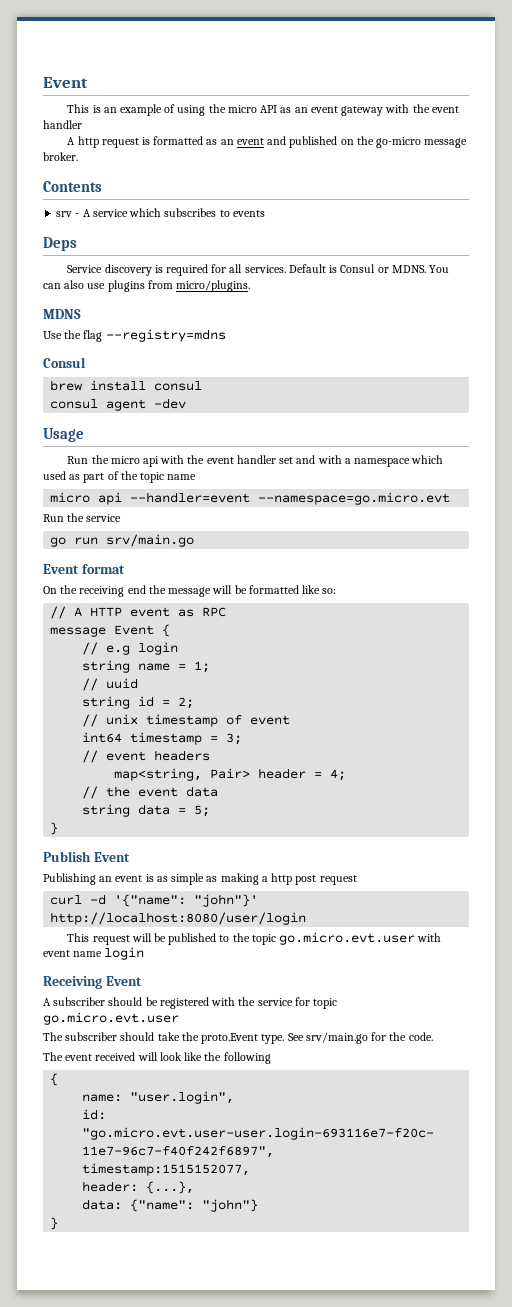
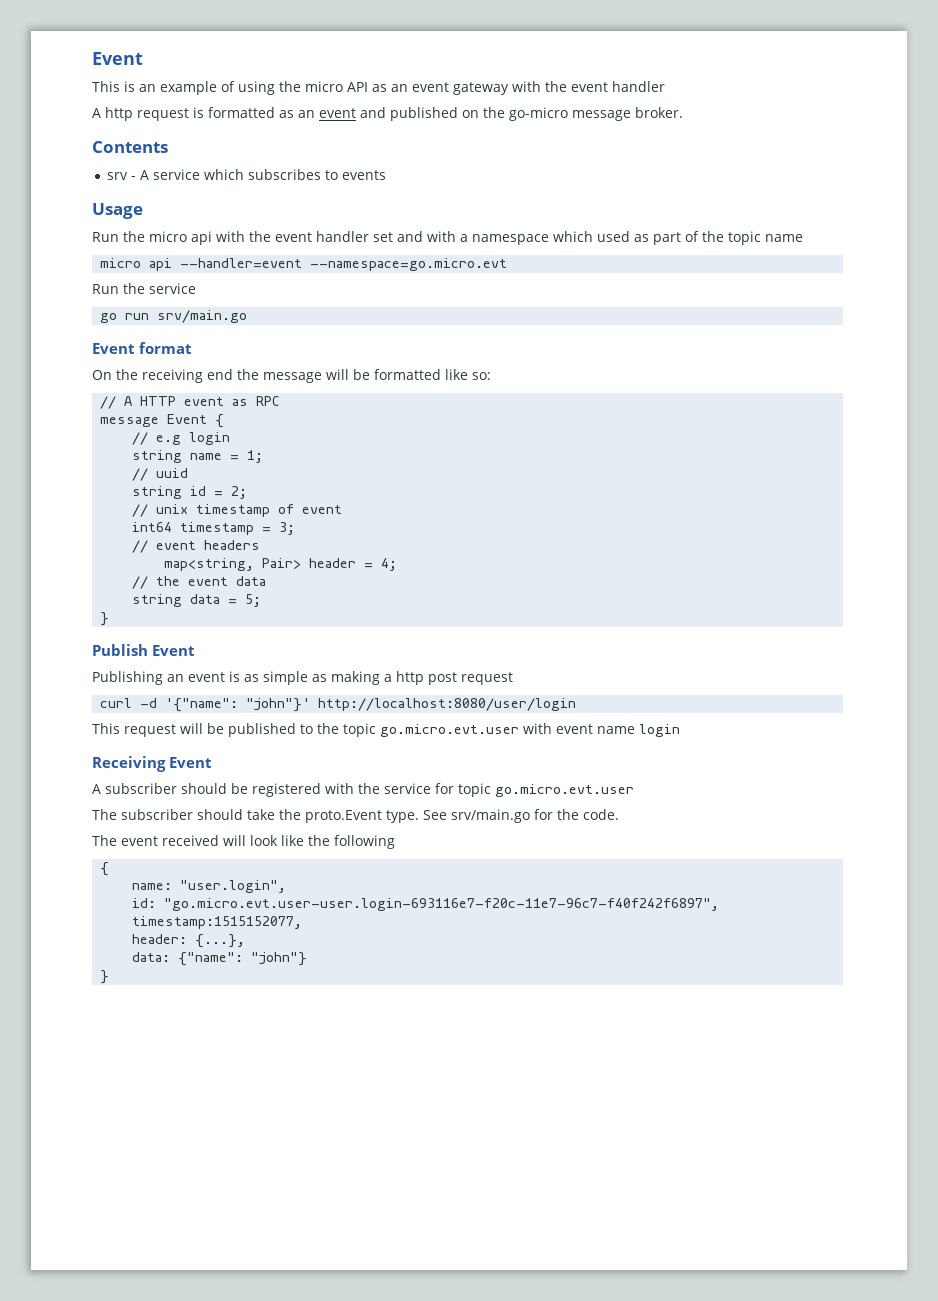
[43,237,77,251] [67,264,450,276] [43,280,251,292] [43,309,81,319] [43,329,226,342] [43,357,86,368] [50,380,203,391] [50,398,187,411] // Deps // Service discovery is required for all services. Default is Consul or MDNS. You can also use plugins from micro/plugins. // MDNS // Use the flag --registry=mdns // Consul // brew install consul // consul agent -dev -> (387, 175) none

